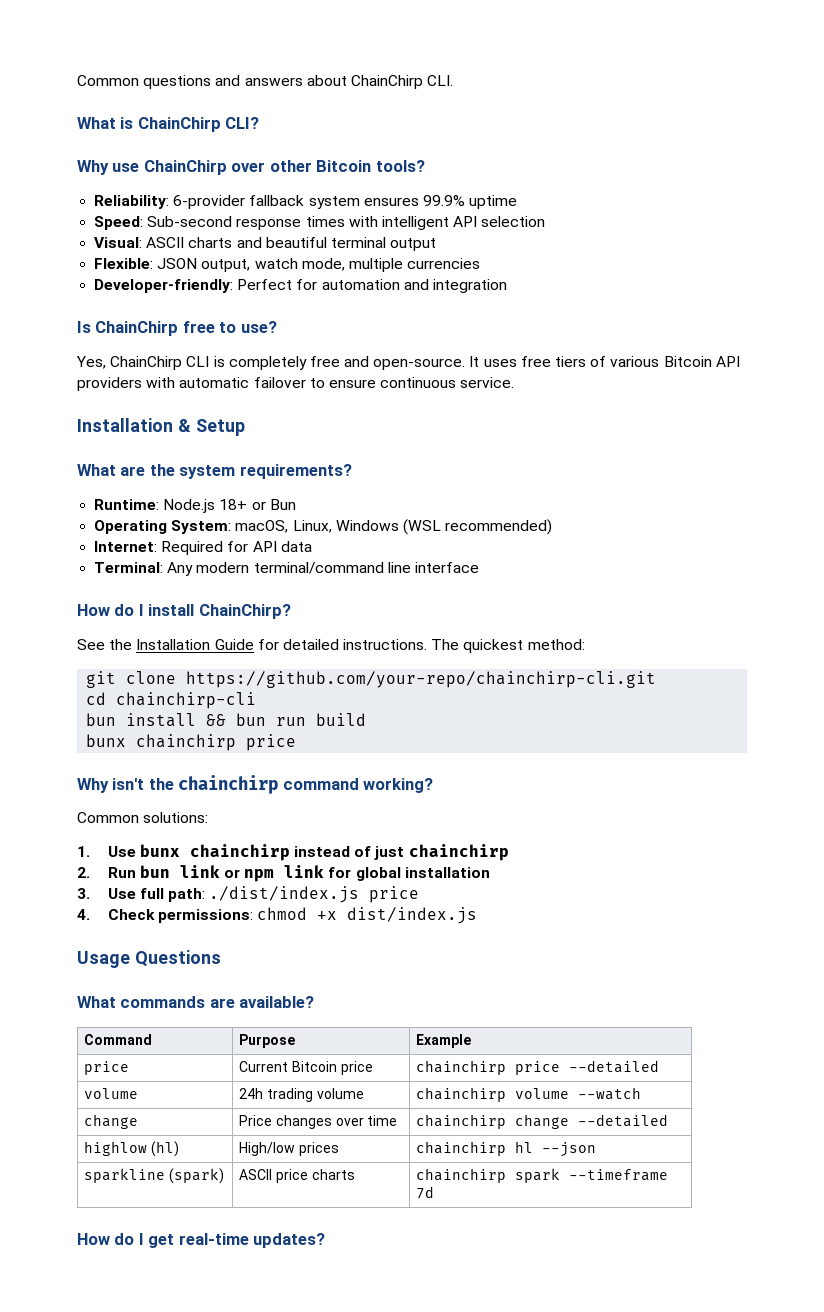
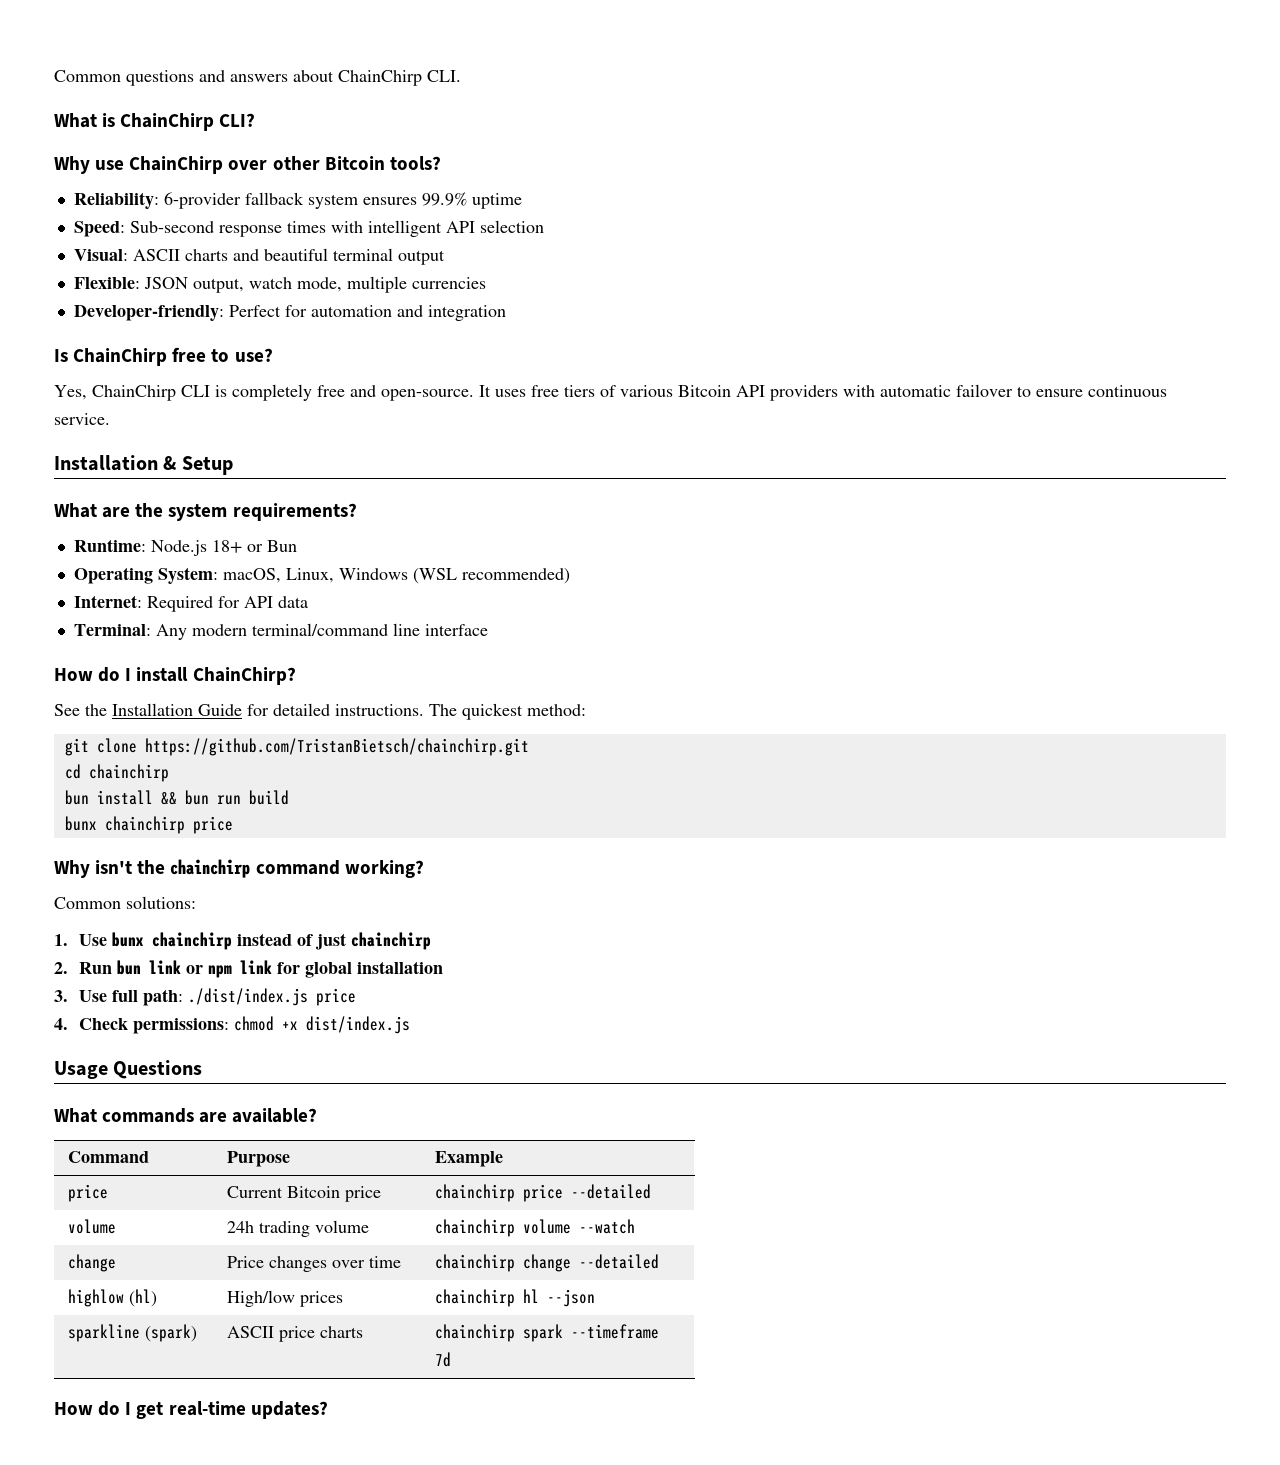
[186,671,657,688] https://github.com/your-repo/chainchirp-cli.git -> [144,738,529,756] https://github.com/TristanBietsch/chainchirp.git
[116,692,257,709] chainchirp-cli -> [88,764,169,782] chainchirp

